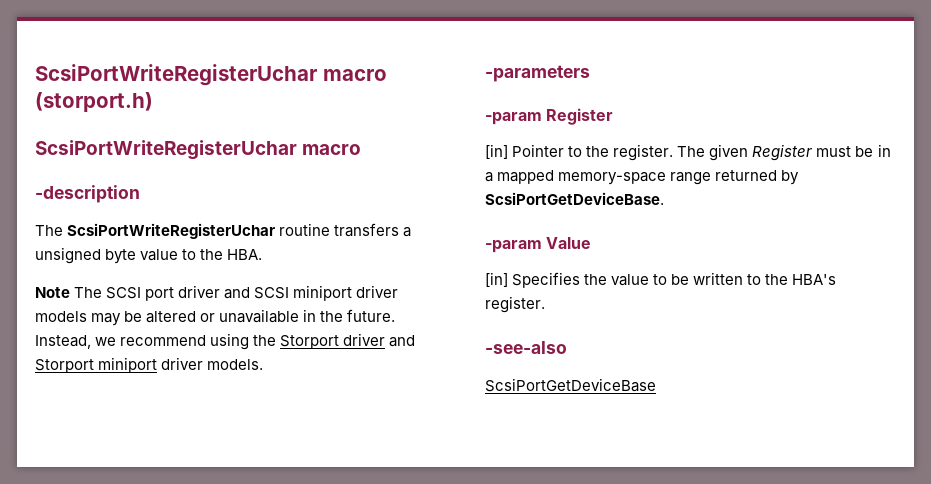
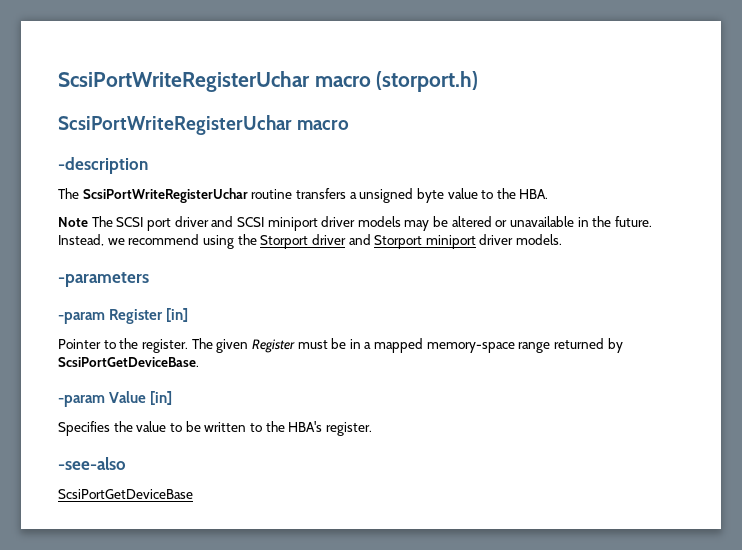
[485,144,508,159] // [in] -> [166,308,189,322] [in] //
[485,272,508,287] // [in] -> [150,391,173,405] [in] //

